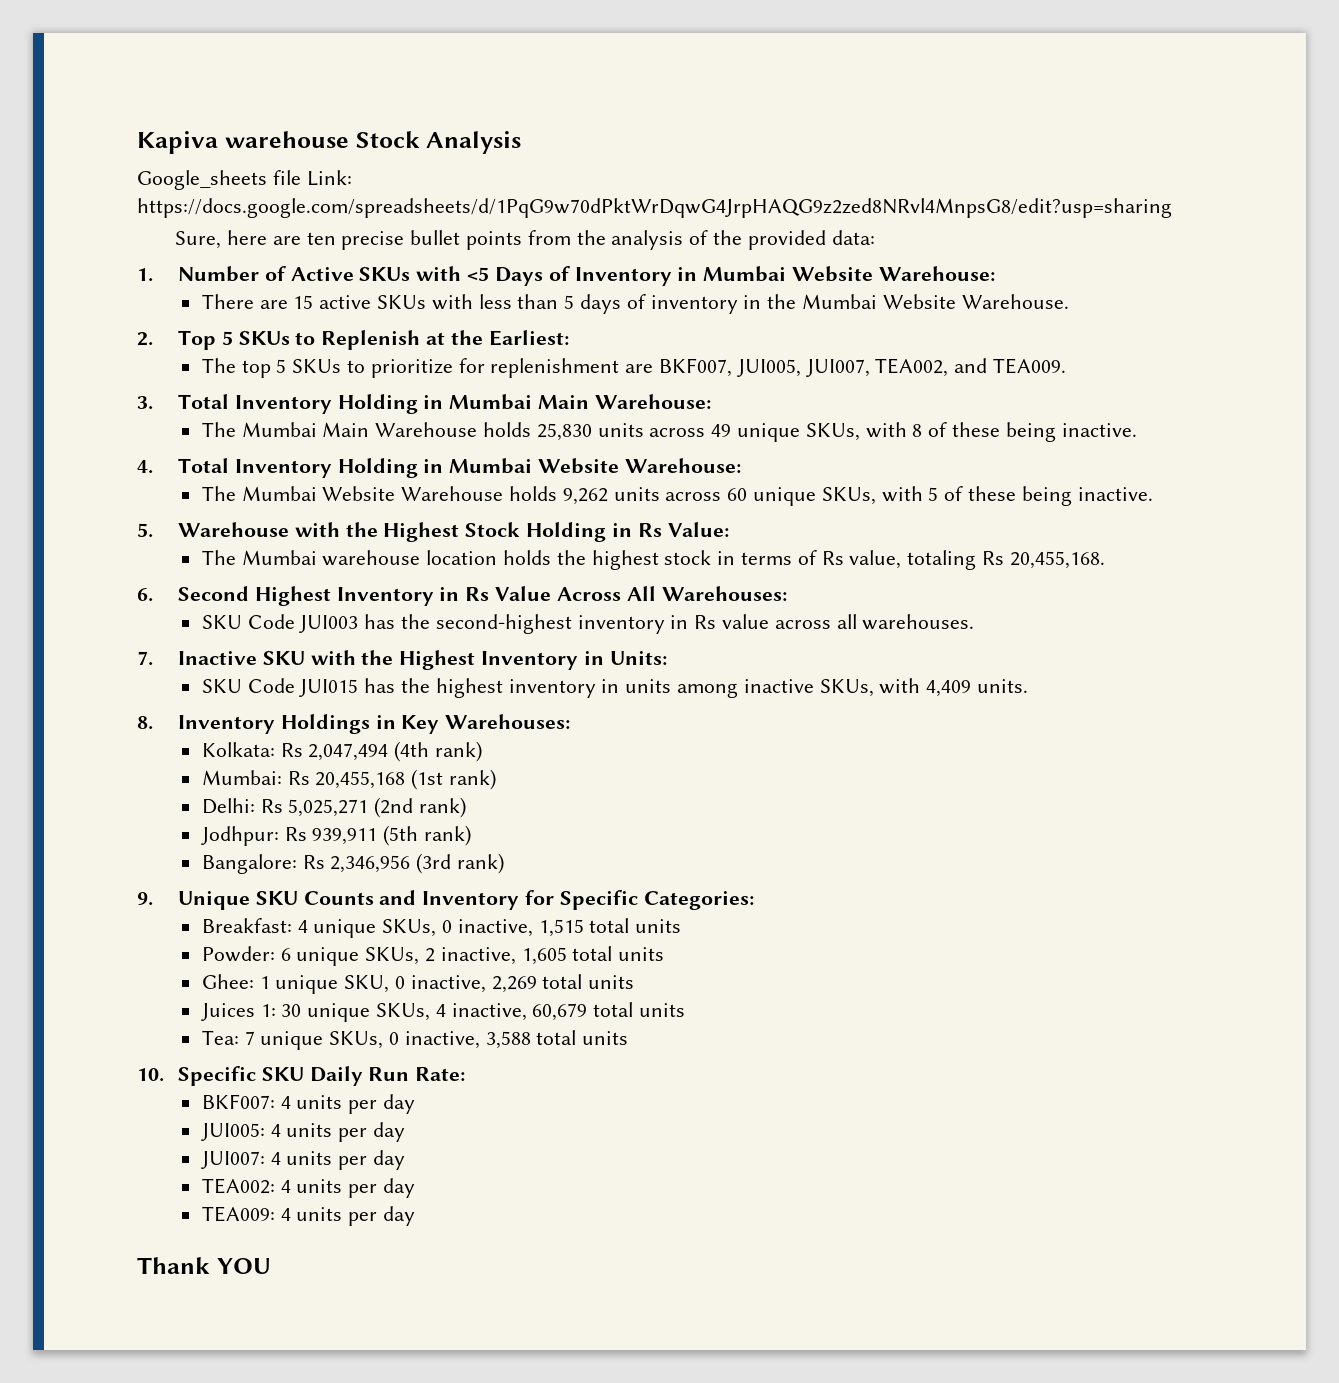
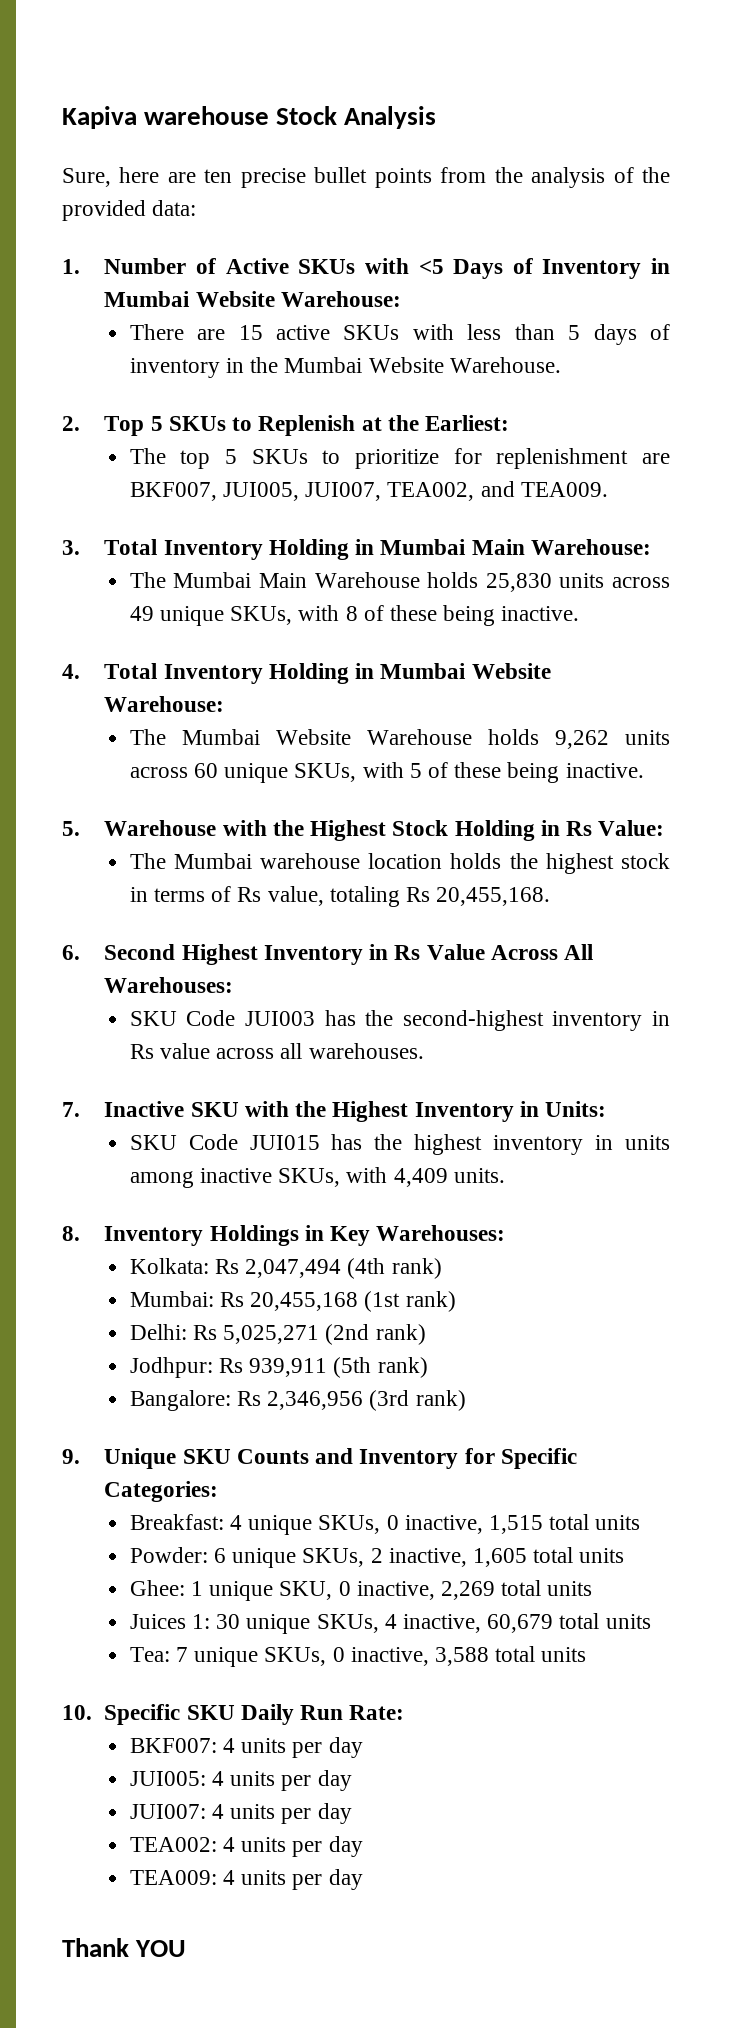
[137,170,352,190] [137,198,1172,218] // Google_sheets file Link: https://docs.google.com/spreadsheets/d/1PqG9w70dPktWrDqwG4JrpHAQG9z2zed8NRvl4MnpsG8/edit?usp=sharing -> (437, 117) none

